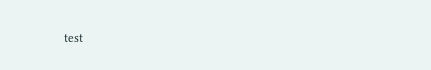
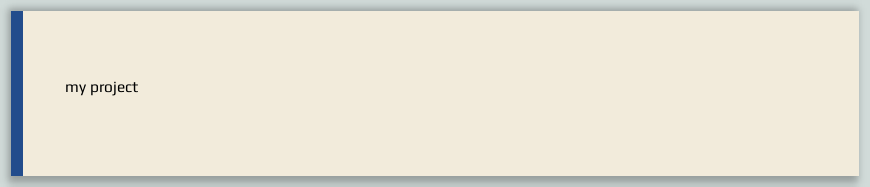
[64,34,83,42] test -> [65,81,139,96] my project

